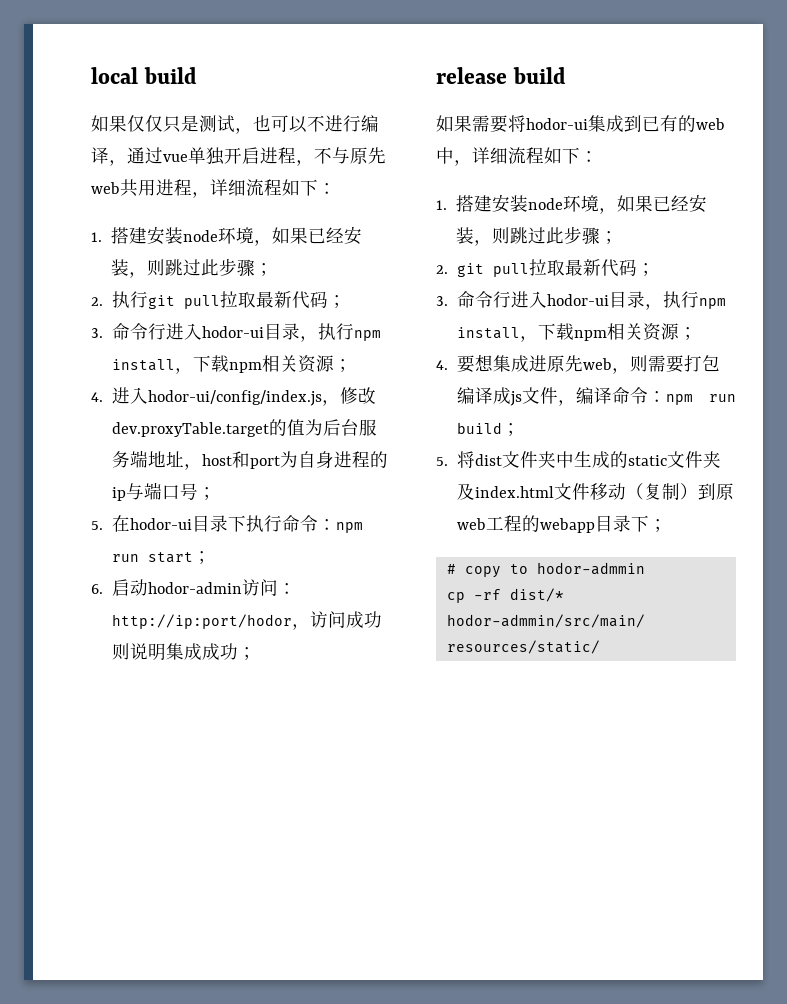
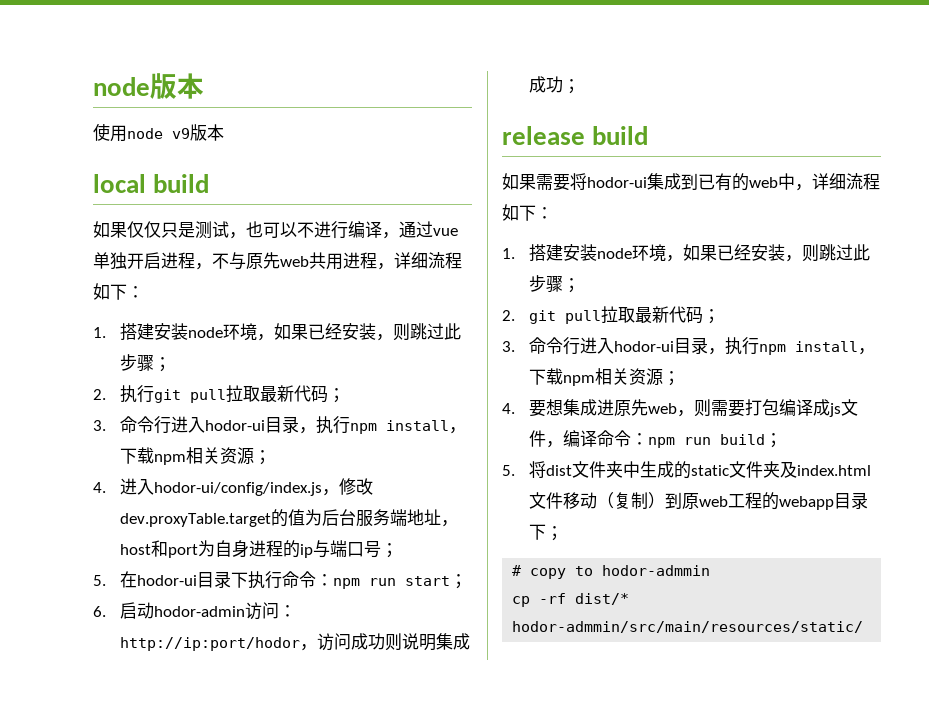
(91, 75) none -> [93,73,204,99] [93,123,224,142] node版本 // 使用node v9版本 //

